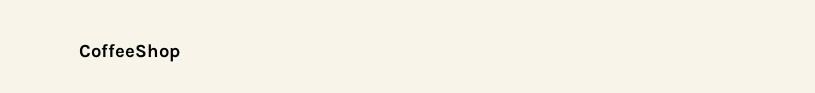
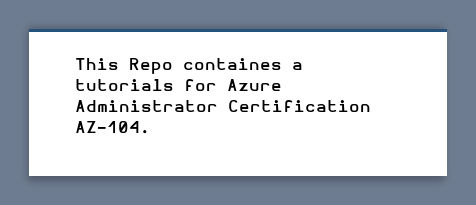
[79,44,180,62] CoffeeShop -> [75,58,303,74] [75,79,282,91] [75,100,371,112] [75,121,150,134] This Repo containes a tutorials for Azure Administrator Certification AZ-104.

